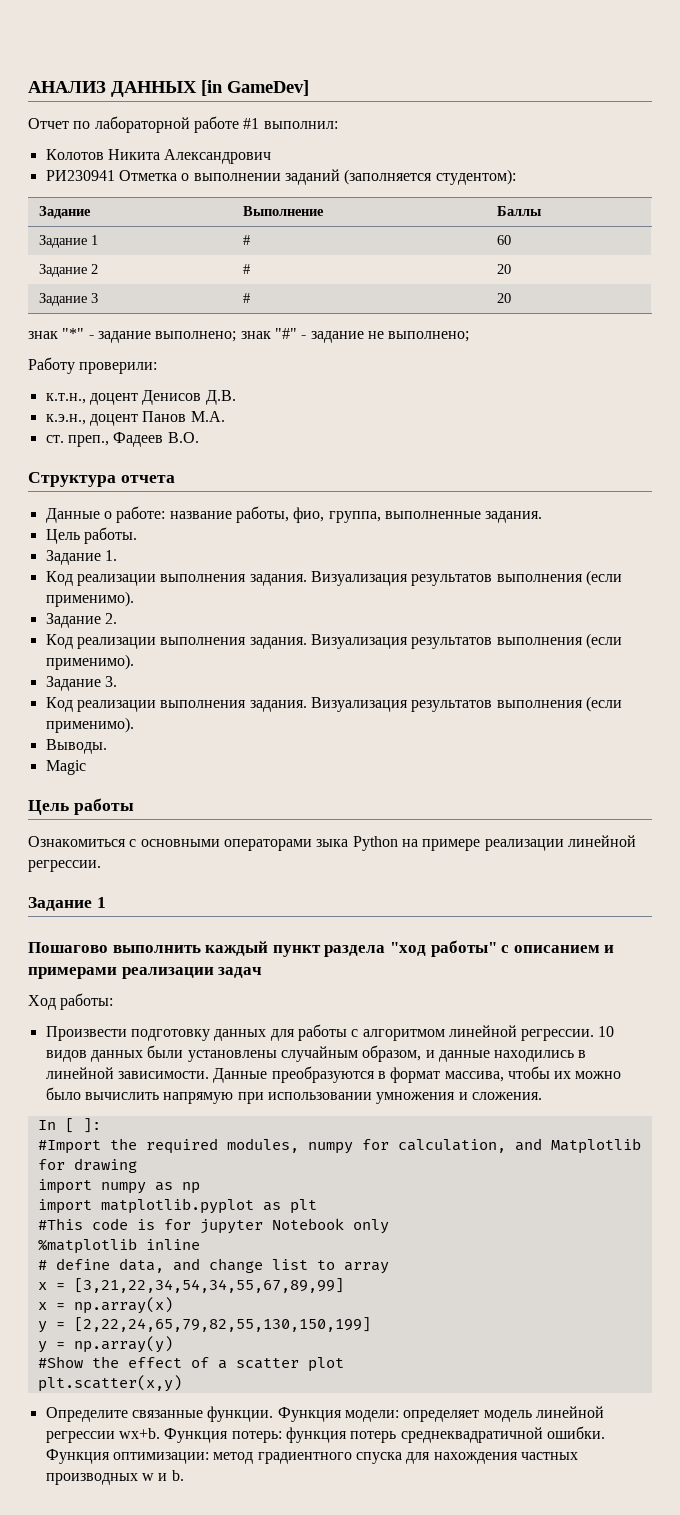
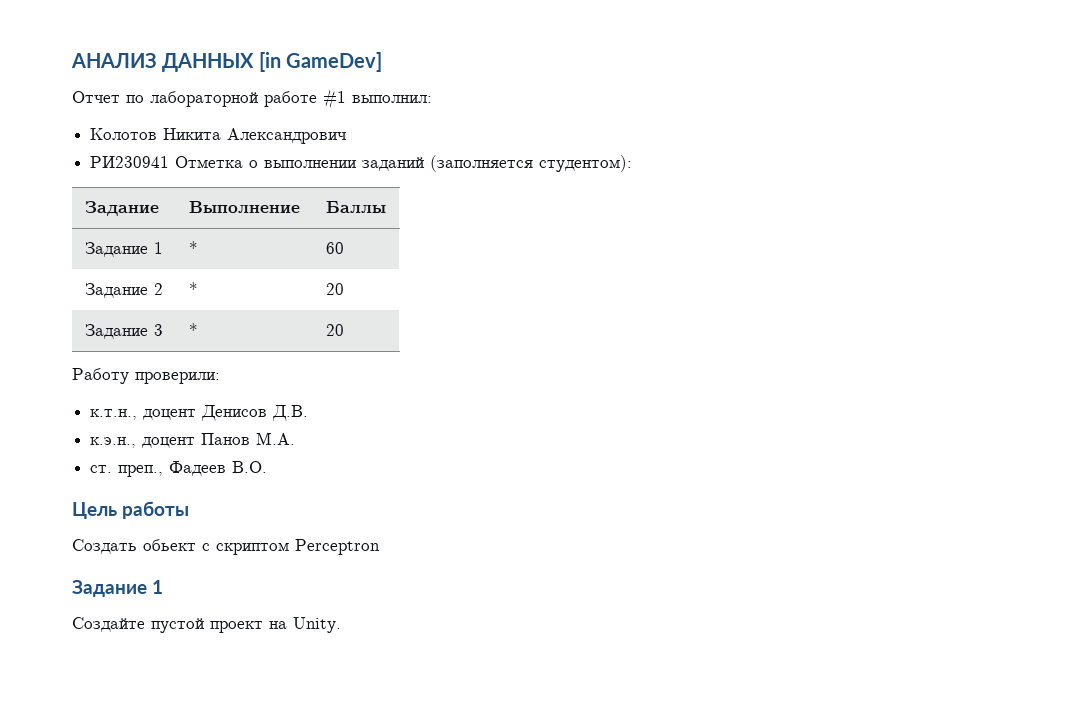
[242,235,250,245] # -> [188,241,198,254] *
[242,264,250,274] # -> [188,282,198,295] *
[242,293,250,303] [496,293,511,303] [28,328,470,343] # | 20 // знак "*" - задание выполнено; знак "#" - задание не выполнено; -> [188,323,198,336] [325,324,344,336] * | 20
[28,472,175,487] [45,506,543,523] [45,527,137,544] [45,550,117,565] [45,570,622,586] [45,591,134,607] [45,613,117,628] [45,633,622,649] [45,654,134,670] [45,676,117,691] [45,696,622,712] [45,717,134,733] [45,739,107,754] [45,760,86,775] [28,798,134,815] [28,835,636,851] [28,860,101,872] [28,897,106,911] [28,940,615,957] [28,967,263,979] [28,993,114,1010] [45,1024,615,1041] [45,1045,587,1062] [45,1066,622,1083] [45,1087,542,1104] [37,1118,101,1133] [37,1138,641,1154] [37,1158,137,1173] [37,1179,200,1194] [37,1198,317,1214] [37,1218,389,1234] [37,1238,200,1254] [37,1258,389,1274] [37,1278,344,1293] [37,1297,173,1314] [37,1317,371,1333] [37,1336,173,1353] [37,1356,344,1372] [37,1375,182,1392] [45,1406,604,1422] [45,1426,605,1443] [45,1449,578,1464] [45,1470,184,1485] Структура отчета // Данные о работе: название работы, фио, группа, выполненные задания. // Цель работы. // Задание 1. // Код реализации выполнения задания. Визуализация результатов выполнения (если применимо). // Задание 2. // Код реализации выполнения задания. Визуализация результатов выполнения (если применимо). // Задание 3. // Код реализации выполнения задания. Визуализация результатов выполнения (если применимо). // Выводы. // Magic // Цель работы // Ознакомиться с основными операторами зыка Python на примере реализации линейной регрессии. // Задание 1 // Пошагово выполнить каждый пункт раздела "ход работы" с описанием и примерами реализации задач // Ход работы: // Произвести подготовку данных для работы с алгоритмом линейной регрессии. 10 видов данных были установлены случайным образом, и данные находились в линейной зависимости. Данные преобразуются в формат массива, чтобы их можно было вычислить напрямую при использовании умножения и сложения. // In [ ]: // #Import the required modules, numpy for calculation, and Matplotlib for drawing // import numpy as np // import matplotlib.pyplot as plt // #This code is for jupyter Notebook only // %matplotlib inline // # define data, and change list to array // x = [3,21,22,34,54,34,55,67,89,99] // x = np.array(x) // y = [2,22,24,65,79,82,55,130,150,199] // y = np.array(y) // #Show the effect of a scatter plot // plt.scatter(x,y) // Определите связанные функции. Функция модели: определяет модель линейной регрессии wx+b. Функция потерь: функция потерь среднеквадратичной ошибки. Функция оптимизации: метод градиентного спуска для нахождения частных производных w и b. -> [72,501,189,519] [72,539,380,555] [72,580,163,597] [72,617,341,633] Цель работы // Создать обьект с скриптом Perceptron // Задание 1 // Создайте пустой проект на Unity.

